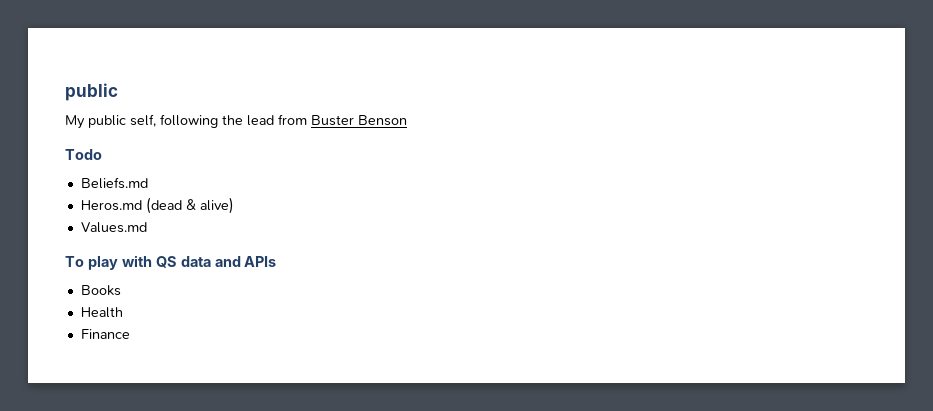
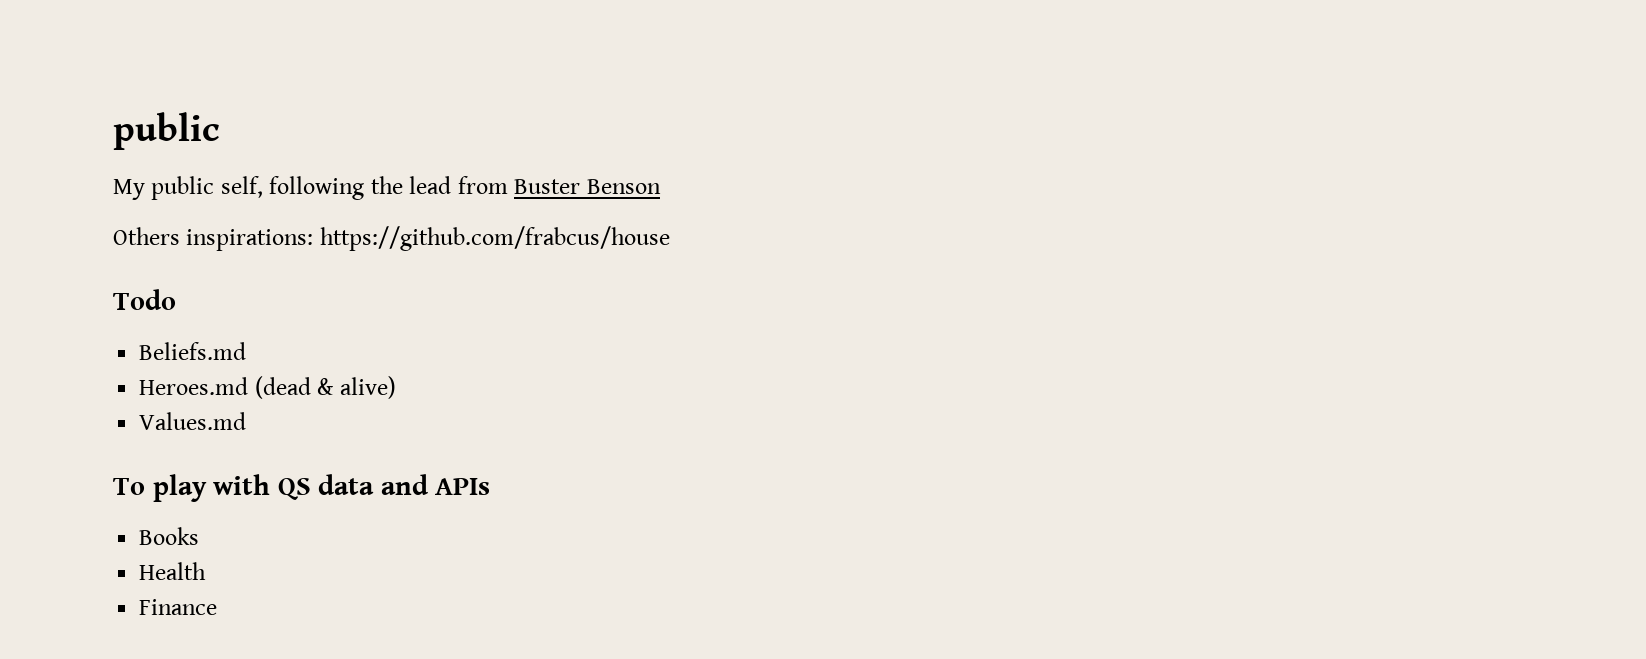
(407, 120) none -> [113,226,670,251] // Others inspirations: https://github.com/frabcus/house
[80,200,142,211] Heros.md -> [139,377,249,395] Heroes.md

